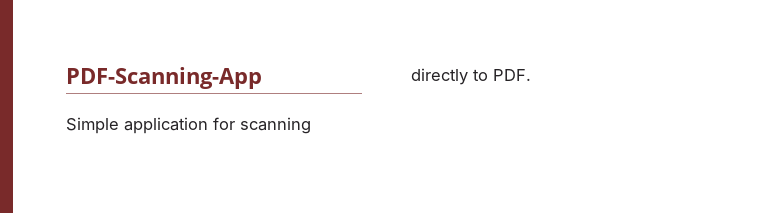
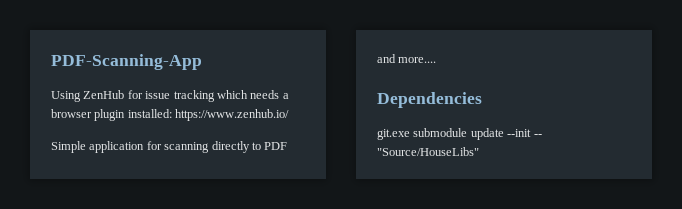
(262, 78) none -> [51,90,289,102] [51,109,290,121] // Using ZenHub for issue tracking which needs a browser plugin installed: https://www.zenhub.io/
[493,69,531,81] PDF. -> [264,142,288,150] [377,54,437,63] [377,92,482,108] [377,128,542,140] [377,147,479,156] PDF and more.... // Dependencies // git.exe submodule update --init -- "Source/HouseLibs"

